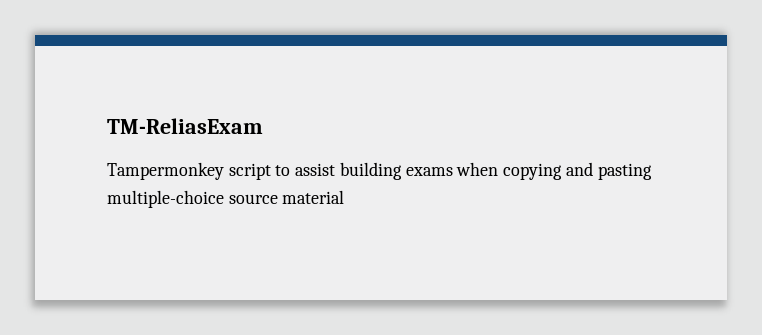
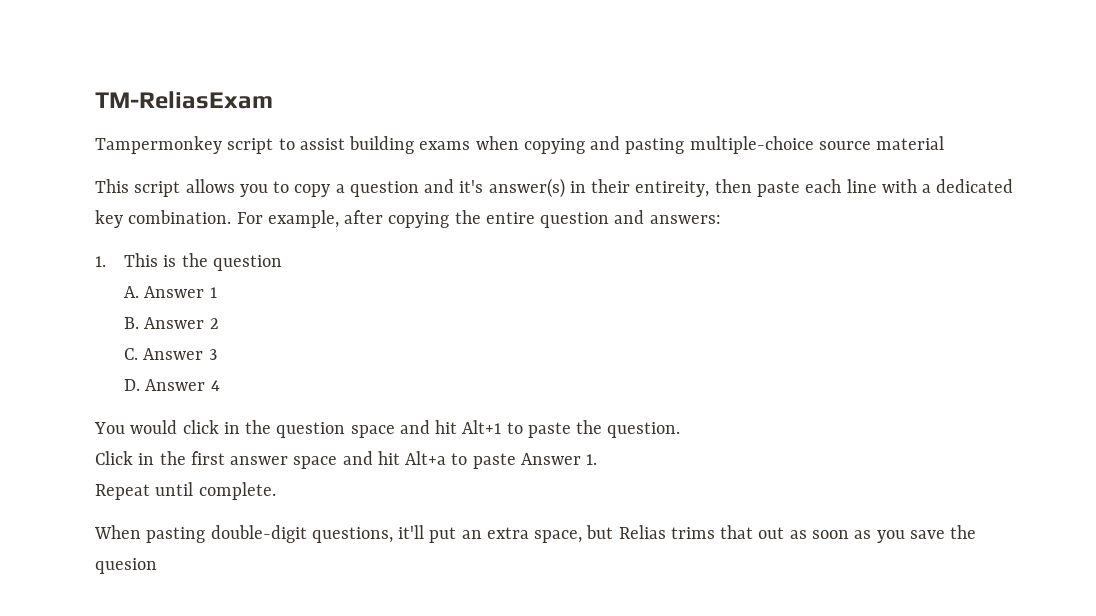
(345, 197) none -> [95,178,1014,198] [95,210,721,228] [95,253,282,271] [124,286,217,298] [124,317,219,329] [124,348,217,360] [124,379,220,391] [94,420,681,438] [95,451,598,469] [95,482,276,500] [94,525,977,543] [95,558,157,574] // This script allows you to copy a question and it's answer(s) in their entireity, then paste each line with a dedicated key combination. For example, after copying the entire question and answers: // 1. This is the question // A. Answer 1 // B. Answer 2 // C. Answer 3 // D. Answer 4 // You would click in the question space and hit Alt+1 to paste the question. // Click in the first answer space and hit Alt+a to paste Answer 1. // Repeat until complete. // When pasting double-digit questions, it'll put an extra space, but Relias trims that out as soon as you save the quesion

